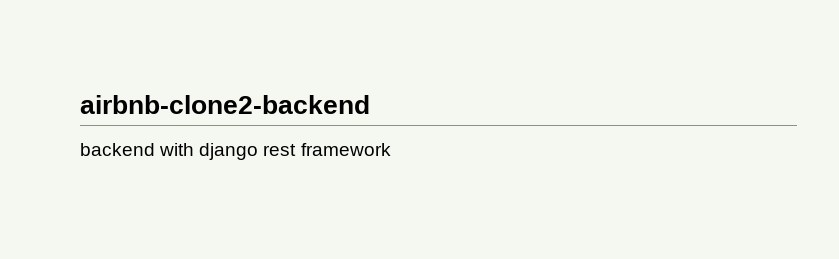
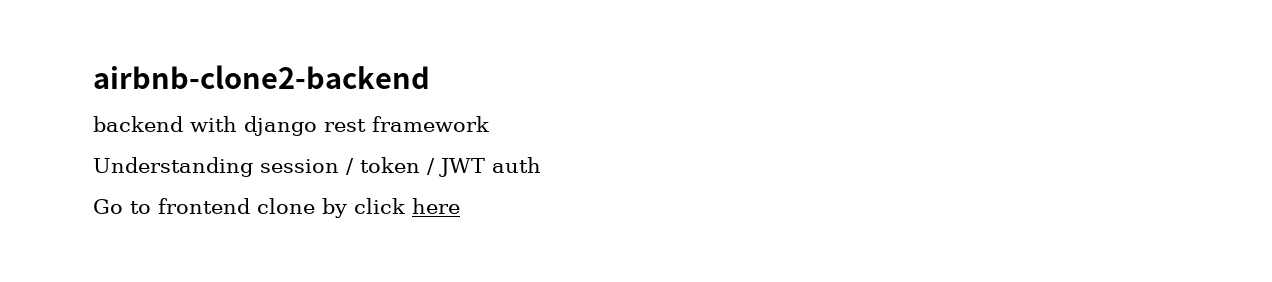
(391, 149) none -> [93,157,541,177] [93,198,460,218] // Understanding session / token / JWT auth // Go to frontend clone by click here

